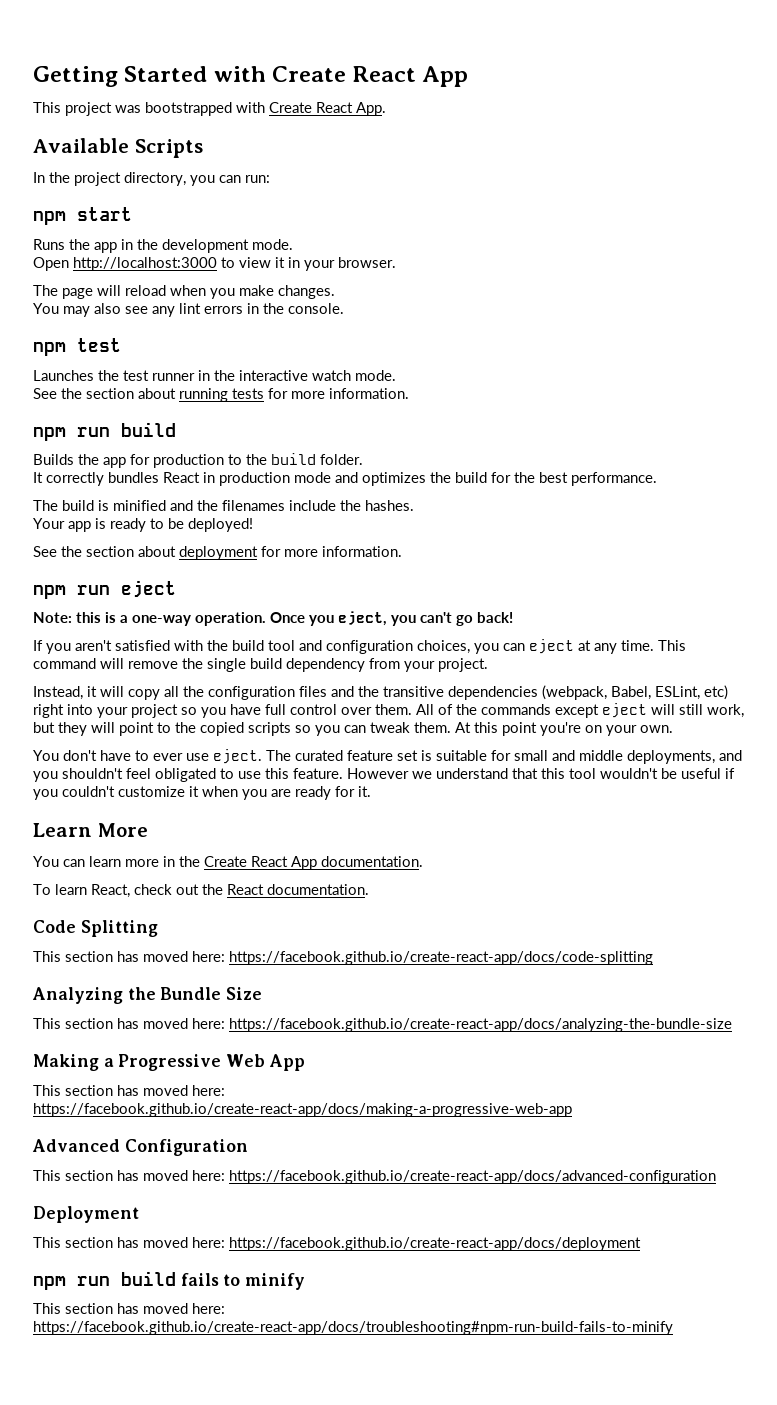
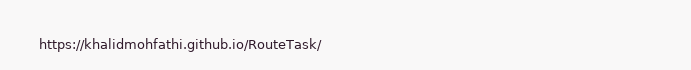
[33,66,468,87] [33,102,386,116] [33,138,203,158] [33,172,270,186] [33,207,132,225] [33,239,293,253] [33,257,396,271] [33,285,335,299] [33,303,344,317] [33,338,121,356] [33,370,396,381] [33,388,409,402] [33,422,176,441] [33,453,363,468] [33,472,657,486] [33,500,414,511] [33,518,253,532] [33,546,402,560] [33,580,176,599] [33,611,513,626] [33,639,686,654] [33,658,488,672] [33,685,728,700] [33,703,744,718] [33,722,673,736] [33,749,742,764] [33,768,735,782] [33,786,371,800] [33,823,148,837] [33,856,423,870] [33,884,369,898] [33,920,158,937] [33,951,653,965] [32,987,263,1004] [33,1018,732,1032] [33,1054,305,1071] [33,1085,225,1096] [33,1103,572,1117] [32,1139,248,1156] [33,1170,716,1184] [33,1206,139,1223] [33,1237,641,1251] [33,1271,306,1290] [33,1303,225,1314] [33,1321,673,1335] Getting Started with Create React App // This project was bootstrapped with Create React App. // Available Scripts // In the project directory, you can run: // npm start // Runs the app in the development mode. // Open http://localhost:3000 to view it in your browser. // The page will reload when you make changes. // You may also see any lint errors in the console. // npm test // Launches the test runner in the interactive watch mode. // See the section about running tests for more information. // npm run build // Builds the app for production to the build folder. // It correctly bundles React in production mode and optimizes the build for the best performance. // The build is minified and the filenames include the hashes. // Your app is ready to be deployed! // See the section about deployment for more information. // npm run eject // Note: this is a one-way operation. Once you eject, you can't go back! // If you aren't satisfied with the build tool and configuration choices, you can eject at any time. This command will remove the single build dependency from your project. // Instead, it will copy all the configuration files and the transitive dependencies (webpack, Babel, ESLint, etc) right into your project so you have full control over them. All of the commands except eject will still work, but they will point to the copied scripts so you can tweak them. At this point you're on your own. // You don't have to ever use eject. The curated feature set is suitable for small and middle deployments, and you shouldn't feel obligated to use this feature. However we understand that this tool wouldn't be useful if you couldn't customize it when you are ready for it. // Learn More // You can learn more in the Create React App documentation. // To learn React, check out the React documentation. // Code Splitting // This section has moved here: https://facebook.github.io/create-react-app/docs/code-splitting // Analyzing the Bundle Size // This section has moved here: https://facebook.github.io/create-react-app/docs/analyzing-the-bundle-size // Making a Progressive Web App // This section has moved here: https://facebook.github.io/create-react-app/docs/making-a-progressive-web-app // Advanced Configuration // This section has moved here: https://facebook.github.io/create-react-app/docs/advanced-configuration // Deployment // This section has moved here: https://facebook.github.io/create-react-app/docs/deployment // npm run build fails to minify // This section has moved here: https://facebook.github.io/create-react-app/docs/troubleshooting#npm-run-build-fails-to-minify -> [39,38,322,52] https://khalidmohfathi.github.io/RouteTask/

